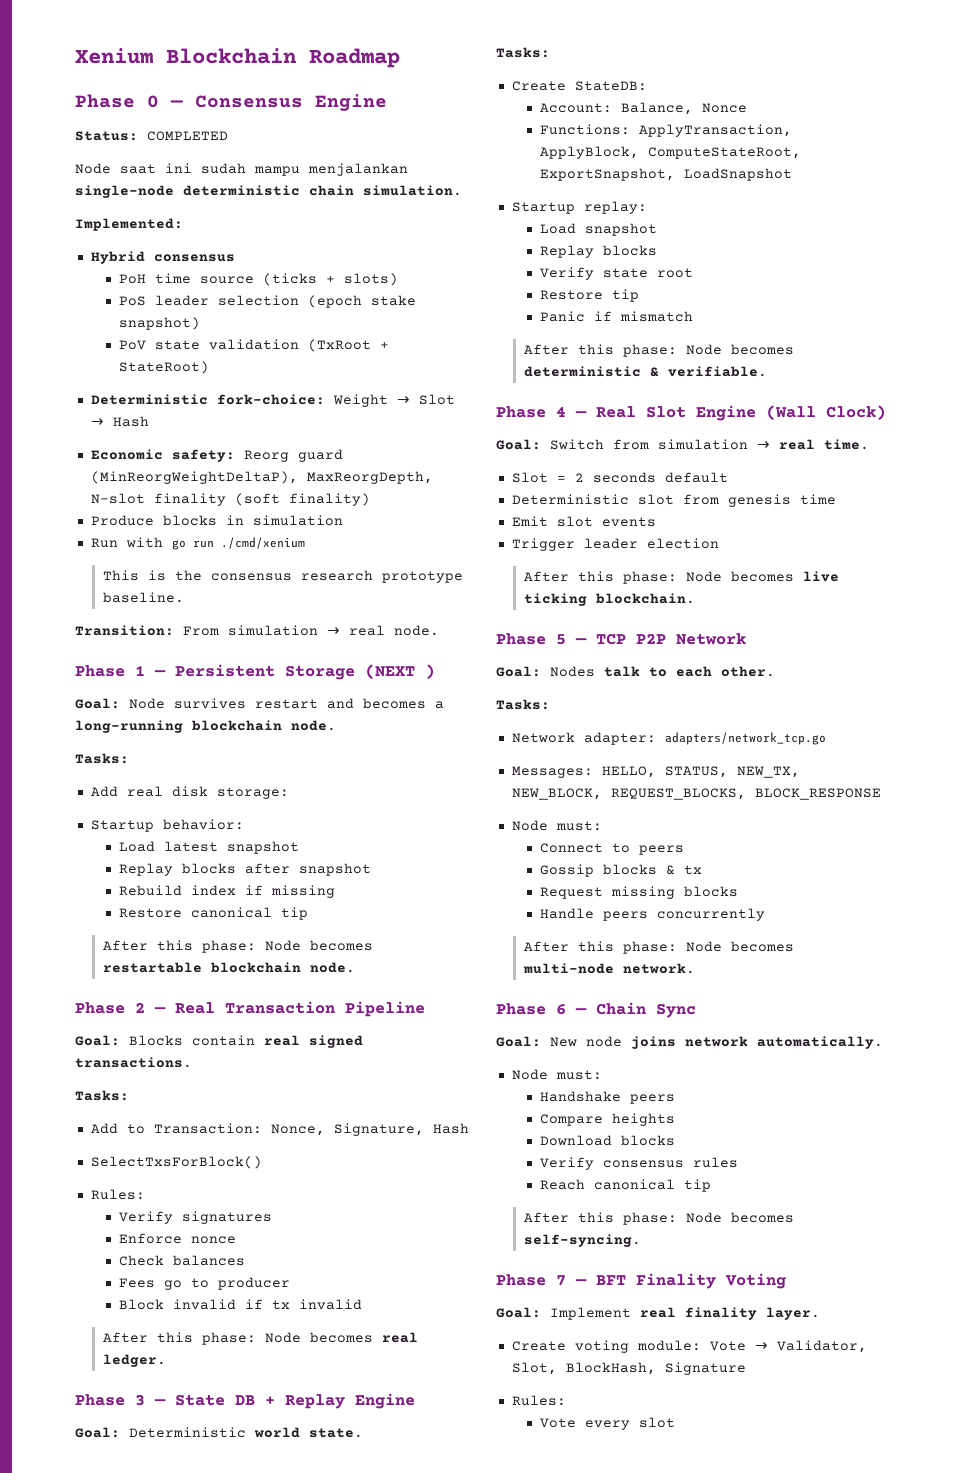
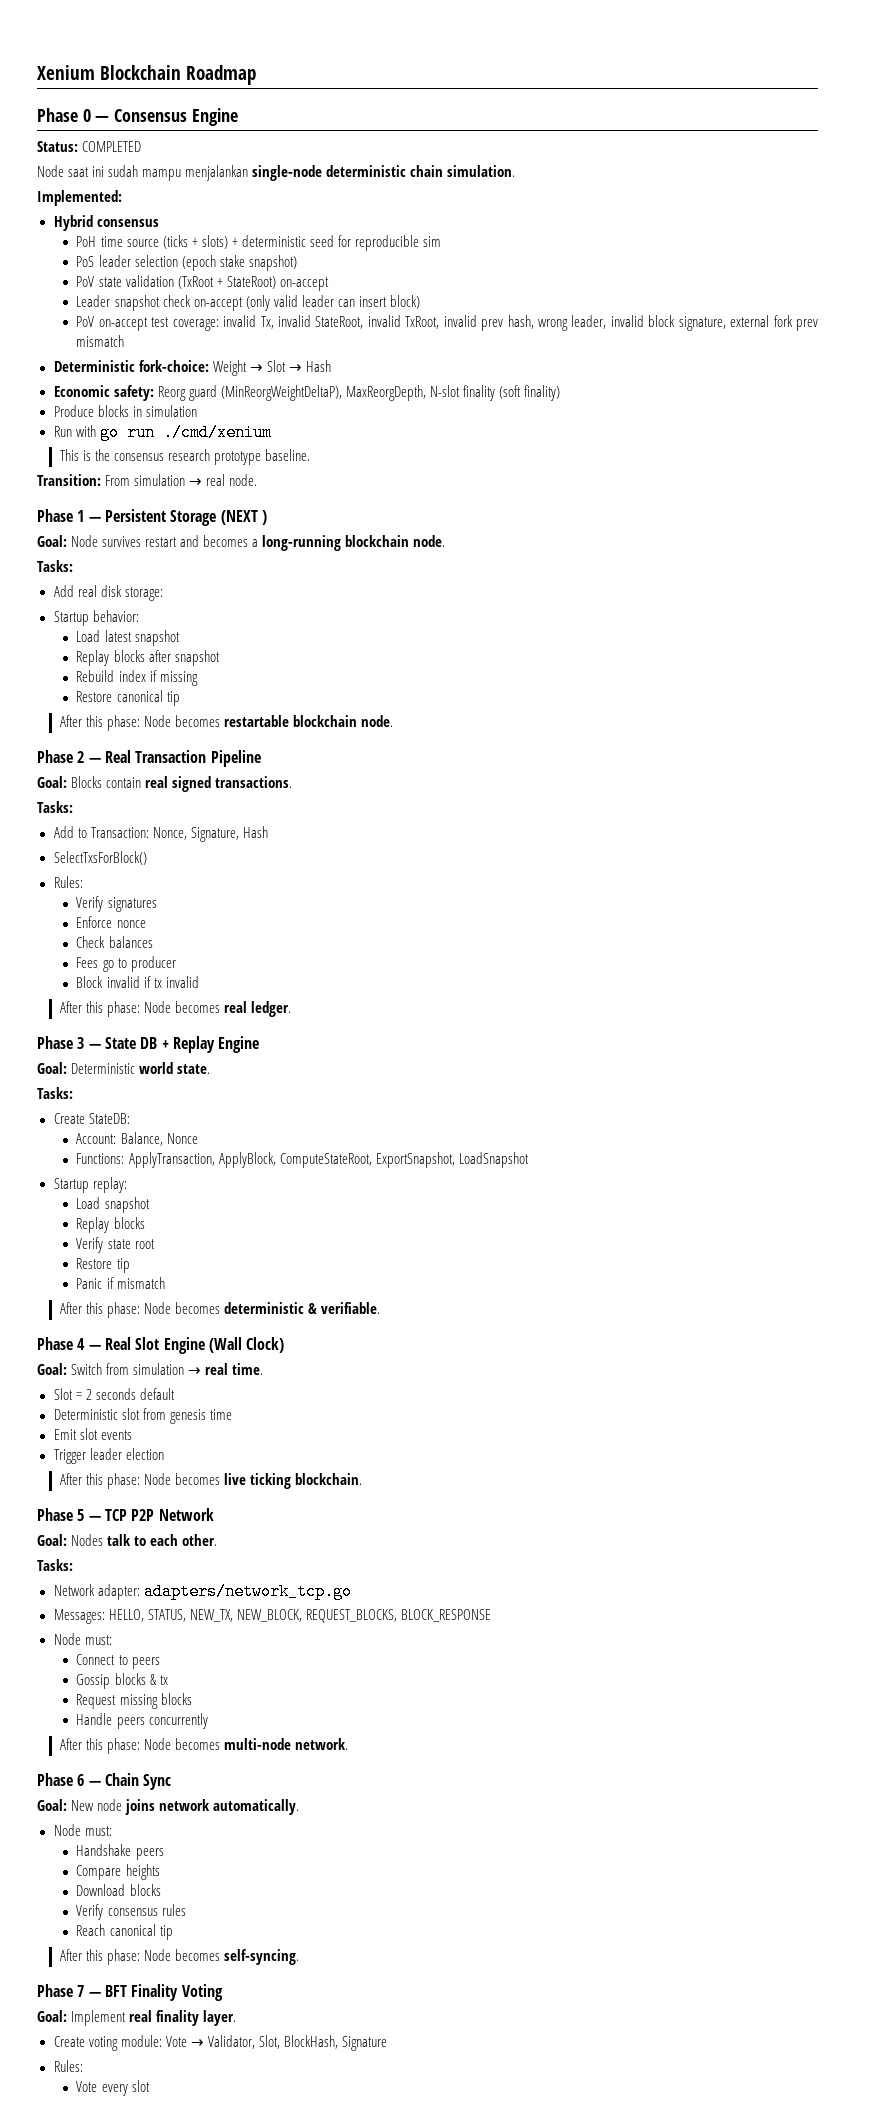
(398, 279) none -> [231,235,441,251] + deterministic seed for reproducible sim
(209, 367) none -> [279,277,329,291] [76,295,420,311] [76,315,818,331] [76,335,125,347] on-accept // Leader snapshot check on-accept (only valid leader can insert block) // PoV on-accept test coverage: invalid Tx, invalid StateRoot, invalid TxRoot, invalid prev hash, wrong leader, invalid block signature, external fork prev mismatch

